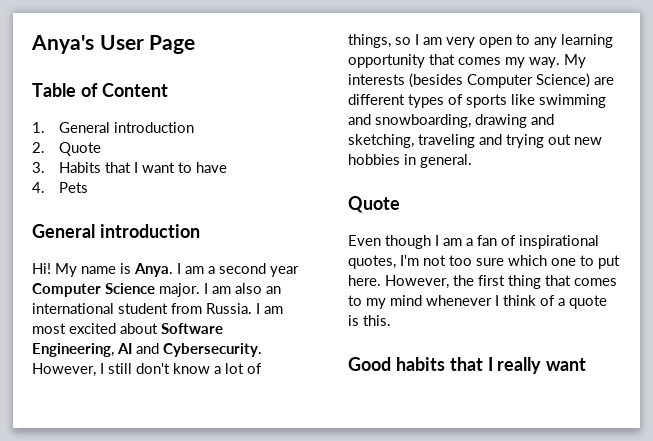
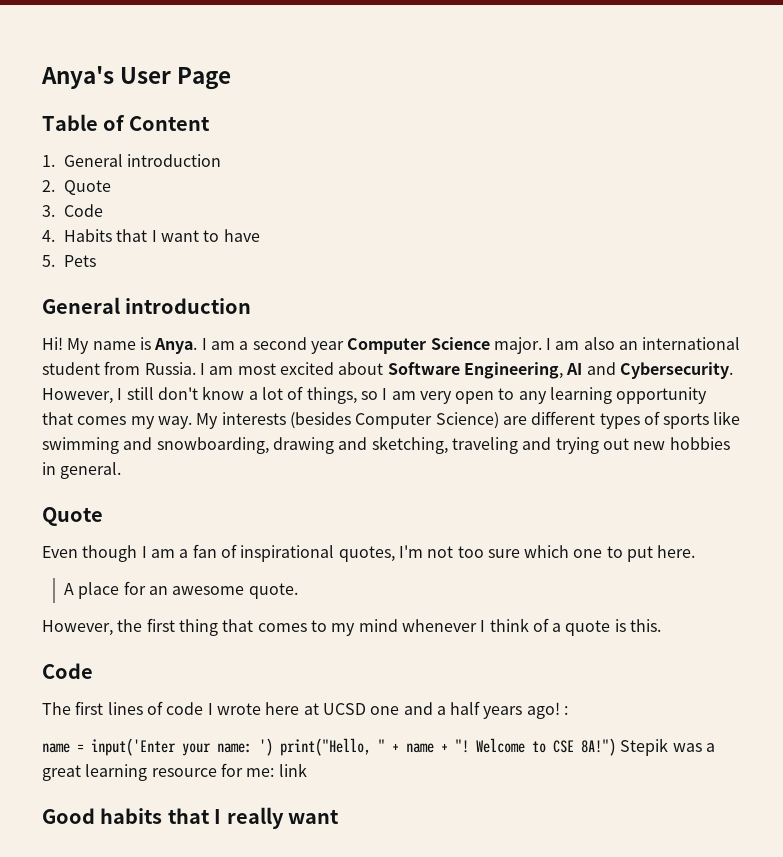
(45, 167) none -> [64,204,104,217] [42,230,55,242] Code // 4.
[32,182,45,193] 4. -> [42,255,55,267] 5.
(381, 280) none -> [64,581,298,599] // A place for an awesome quote. //
(391, 320) none -> [42,663,93,679] [42,701,569,719] [42,738,715,756] [42,763,307,781] // Code // The first lines of code I wrote here at UCSD one and a half years ago! : // name = input('Enter your name: ') print("Hello, " + name + "! Welcome to CSE 8A!") Stepik was a great learning resource for me: link

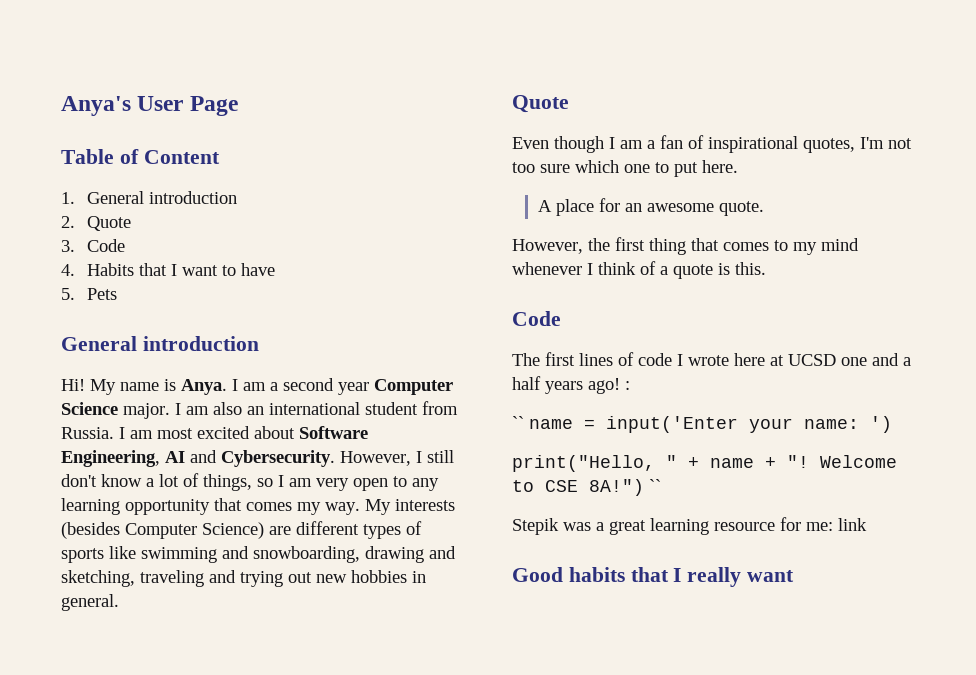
(569, 710) none -> [512,416,524,429] ``
(273, 747) none -> (892, 424) //
(616, 747) none -> [649,479,661,492] `` //

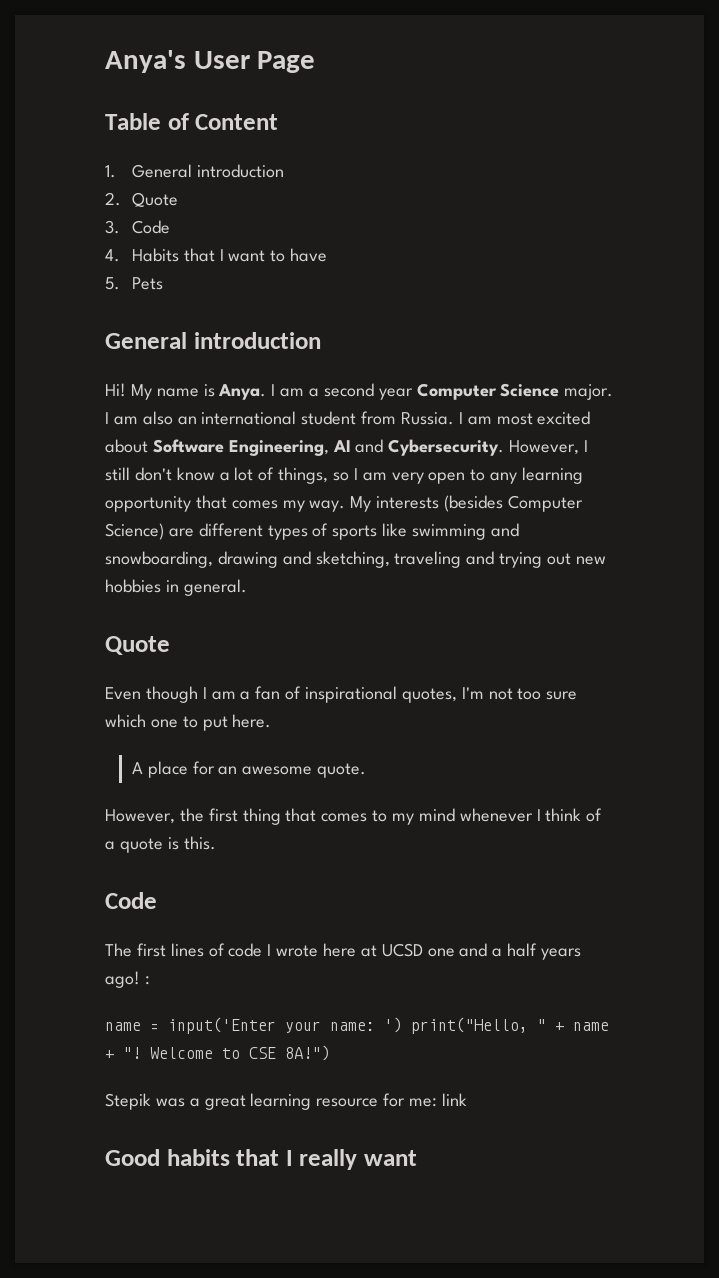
[512,416,524,429] `` -> (150, 980) none
(892, 424) // -> (402, 1025) none
[649,479,661,492] `` -> (330, 1053) none

